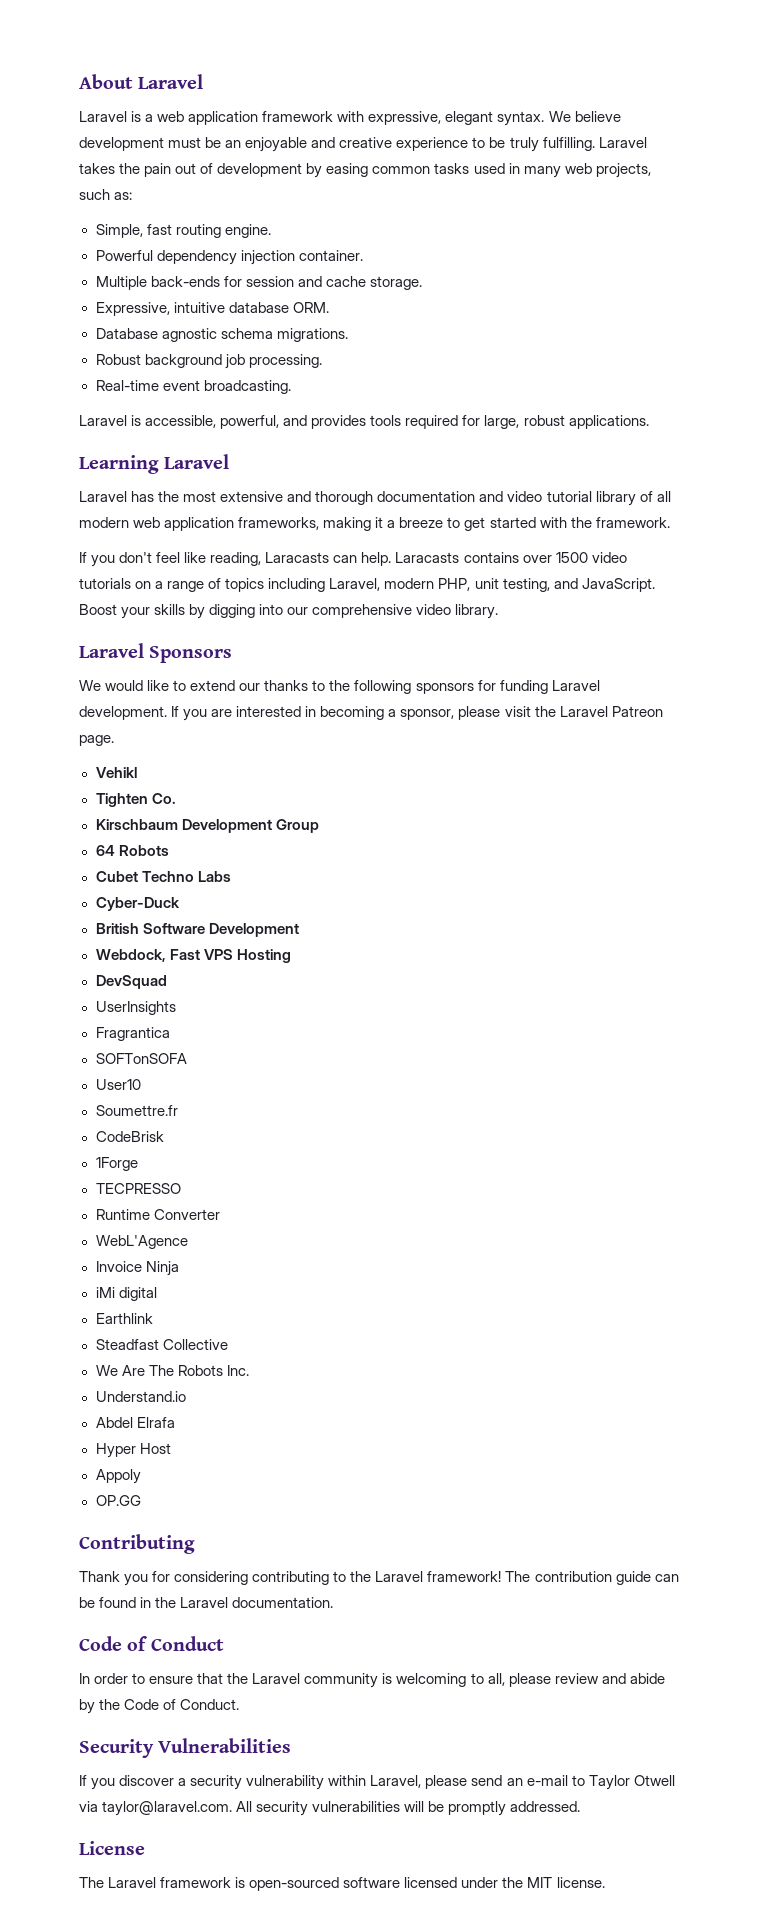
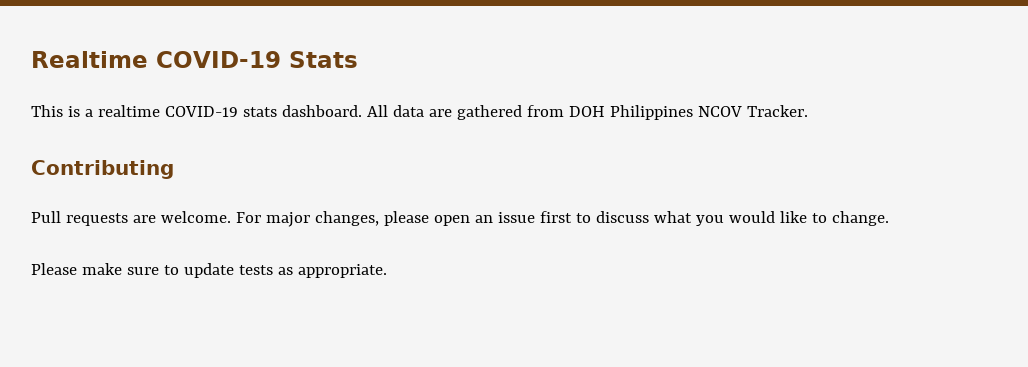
[79,74,204,89] [79,111,621,126] [79,137,647,152] [79,163,651,178] [79,189,133,200] [95,224,271,238] [95,250,363,265] [95,276,422,290] [95,302,329,316] [95,328,348,342] [95,354,322,369] [95,380,291,394] [79,415,649,429] [79,454,230,474] [79,491,671,506] [79,517,670,531] [79,552,627,567] [79,578,655,592] [79,604,499,619] [79,643,233,663] [79,680,600,694] [79,706,663,721] [79,735,114,746] [95,767,137,778] [95,793,176,807] [95,819,319,833] [95,845,169,856] [95,871,231,882] [95,897,180,911] [95,923,299,937] [95,949,291,963] [95,975,167,989] [95,1001,176,1015] [95,1027,170,1041] [95,1053,187,1064] [95,1079,141,1090] [95,1105,178,1116] [95,1131,164,1142] [95,1157,138,1171] [95,1183,181,1194] [95,1209,220,1220] [95,1235,188,1249] [95,1261,179,1276] [95,1287,157,1301] [95,1313,153,1324] [95,1339,228,1350] [95,1365,249,1376] [95,1391,186,1402] [95,1417,175,1428] [95,1443,171,1458] [95,1469,141,1484] [95,1495,141,1506] [79,1534,195,1554] [79,1571,679,1586] [79,1597,334,1608] [79,1636,224,1651] [79,1673,665,1688] [79,1699,240,1714] [79,1738,292,1758] [79,1775,675,1790] [79,1801,581,1816] [79,1841,145,1855] [79,1877,605,1891] About Laravel // Laravel is a web application framework with expressive, elegant syntax. We believe development must be an enjoyable and creative experience to be truly fulfilling. Laravel takes the pain out of development by easing common tasks used in many web projects, such as: // Simple, fast routing engine. // Powerful dependency injection container. // Multiple back-ends for session and cache storage. // Expressive, intuitive database ORM. // Database agnostic schema migrations. // Robust background job processing. // Real-time event broadcasting. // Laravel is accessible, powerful, and provides tools required for large, robust applications. // Learning Laravel // Laravel has the most extensive and thorough documentation and video tutorial library of all modern web application frameworks, making it a breeze to get started with the framework. // If you don't feel like reading, Laracasts can help. Laracasts contains over 1500 video tutorials on a range of topics including Laravel, modern PHP, unit testing, and JavaScript. Boost your skills by digging into our comprehensive video library. // Laravel Sponsors // We would like to extend our thanks to the following sponsors for funding Laravel development. If you are interested in becoming a sponsor, please visit the Laravel Patreon page. // Vehikl // Tighten Co. // Kirschbaum Development Group // 64 Robots // Cubet Techno Labs // Cyber-Duck // British Software Development // Webdock, Fast VPS Hosting // DevSquad // UserInsights // Fragrantica // SOFTonSOFA // User10 // Soumettre.fr // CodeBrisk // 1Forge // TECPRESSO // Runtime Converter // WebL'Agence // Invoice Ninja // iMi digital // Earthlink // Steadfast Collective // We Are The Robots Inc. // Understand.io // Abdel Elrafa // Hyper Host // Appoly // OP.GG // Contributing // Thank you for considering contributing to the Laravel framework! The contribution guide can be found in the Laravel documentation. // Code of Conduct // In order to ensure that the Laravel community is welcoming to all, please review and abide by the Code of Conduct. // Security Vulnerabilities // If you discover a security vulnerability within Laravel, please send an e-mail to Taylor Otwell via taylor@laravel.com. All security vulnerabilities will be promptly addressed. // License // The Laravel framework is open-sourced software licensed under the MIT license. -> [31,51,358,68] [31,105,808,120] [31,160,174,179] [31,211,889,227] [31,263,387,278] Realtime COVID-19 Stats // This is a realtime COVID-19 stats dashboard. All data are gathered from DOH Philippines NCOV Tracker. // Contributing // Pull requests are welcome. For major changes, please open an issue first to discuss what you would like to change. // Please make sure to update tests as appropriate.

